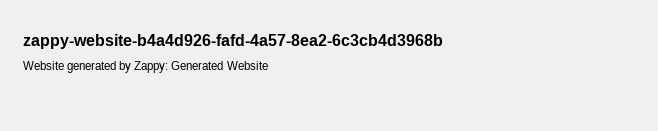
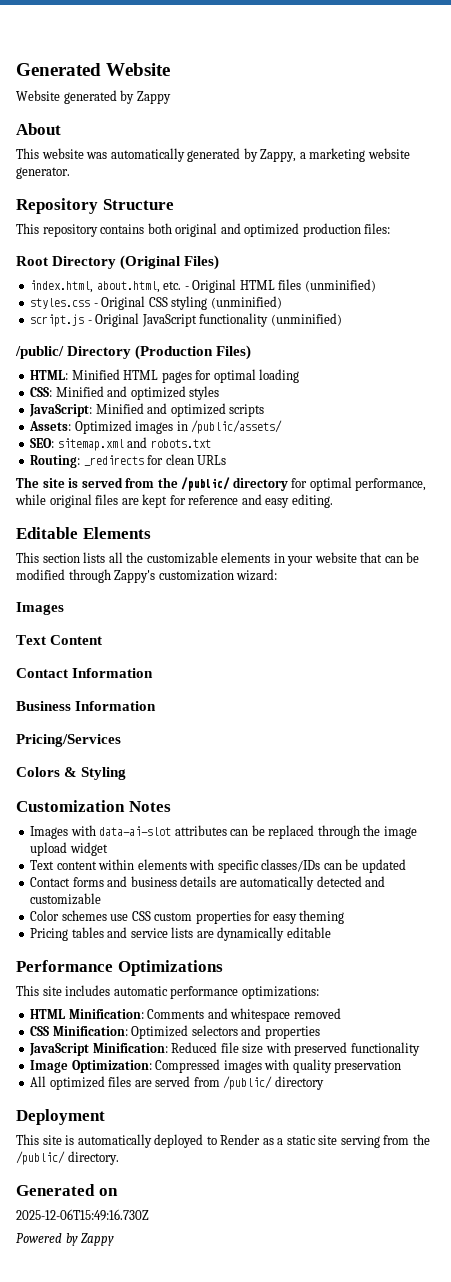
[23,34,443,49] zappy-website-b4a4d926-fafd-4a57-8ea2-6c3cb4d3968b -> [16,63,171,76] Generated Website
[134,61,268,73] Zappy: Generated Website -> [136,91,171,104] [16,123,61,135] [16,148,410,162] [16,167,70,179] [16,198,174,214] [16,223,391,237] [16,255,220,270] [30,279,376,293] [30,296,282,310] [30,313,342,327] [15,345,252,360] [30,369,300,383] [30,386,220,400] [29,403,265,417] [29,420,283,434] [30,437,211,451] [30,454,227,468] [16,477,427,491] [15,494,333,508] [16,527,151,539] [16,552,420,566] [16,569,278,583] [16,602,64,615] [16,635,103,645] [16,668,154,678] [16,701,157,711] [16,734,121,747] [16,767,127,780] [16,800,171,812] [30,825,417,839] [30,842,108,856] [30,859,406,873] [30,876,386,890] [30,893,102,905] [30,910,345,924] [30,927,331,941] [16,960,223,976] [16,985,319,999] [30,1008,341,1022] [30,1025,320,1039] [29,1042,420,1056] [30,1059,402,1073] [30,1076,324,1090] [16,1109,105,1125] [16,1134,430,1148] [16,1151,119,1165] [16,1184,118,1196] [16,1209,149,1221] [16,1233,115,1246] Zappy // About // This website was automatically generated by Zappy, a marketing website generator. // Repository Structure // This repository contains both original and optimized production files: // Root Directory (Original Files) // index.html, about.html, etc. - Original HTML files (unminified) // styles.css - Original CSS styling (unminified) // script.js - Original JavaScript functionality (unminified) // /public/ Directory (Production Files) // HTML: Minified HTML pages for optimal loading // CSS: Minified and optimized styles // JavaScript: Minified and optimized scripts // Assets: Optimized images in /public/assets/ // SEO: sitemap.xml and robots.txt // Routing: _redirects for clean URLs // The site is served from the /public/ directory for optimal performance, while original files are kept for reference and easy editing. // Editable Elements // This section lists all the customizable elements in your website that can be modified through Zappy's customization wizard: // Images // Text Content // Contact Information // Business Information // Pricing/Services // Colors & Styling // Customization Notes // Images with data-ai-slot attributes can be replaced through the image upload widget // Text content within elements with specific classes/IDs can be updated // Contact forms and business details are automatically detected and customizable // Color schemes use CSS custom properties for easy theming // Pricing tables and service lists are dynamically editable // Performance Optimizations // This site includes automatic performance optimizations: // HTML Minification: Comments and whitespace removed // CSS Minification: Optimized selectors and properties // JavaScript Minification: Reduced file size with preserved functionality // Image Optimization: Compressed images with quality preservation // All optimized files are served from /public/ directory // Deployment // This site is automatically deployed to Render as a static site serving from the /public/ directory. // Generated on // 2025-12-06T15:49:16.730Z // Powered by Zappy

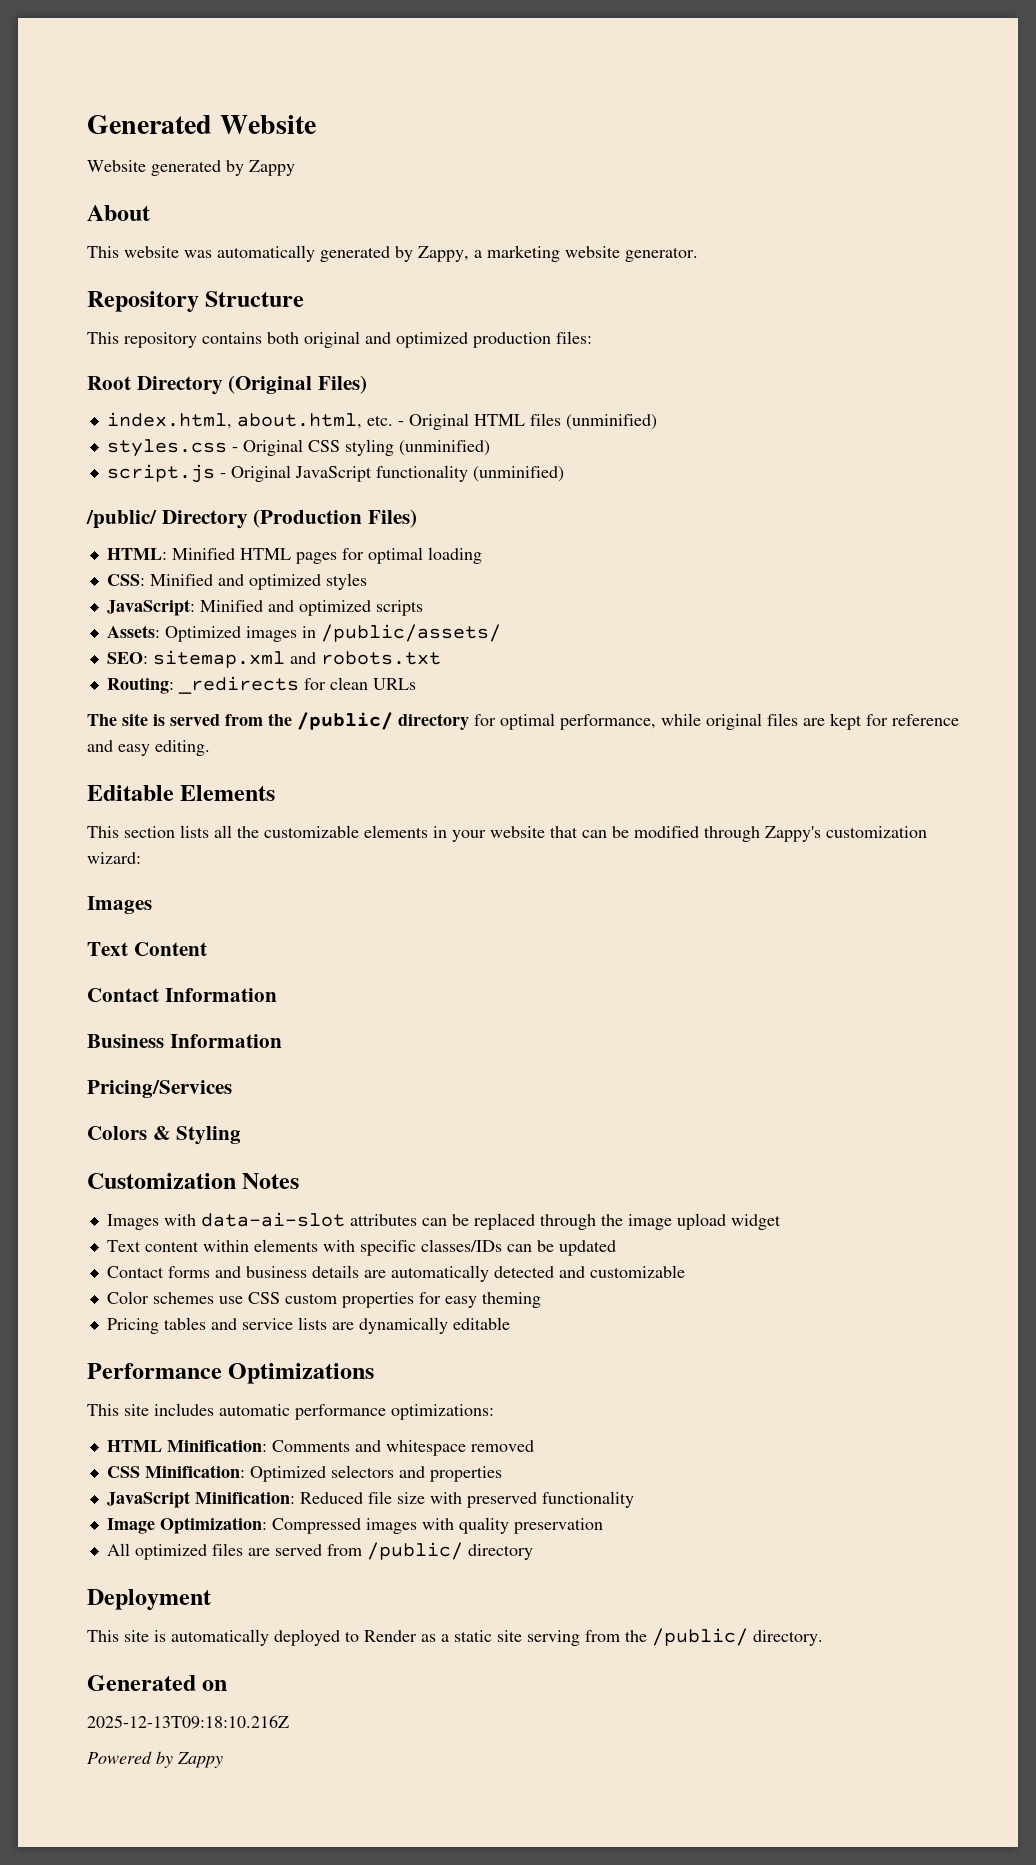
[16,1209,149,1221] 2025-12-06T15:49:16.730Z -> [87,1715,289,1729] 2025-12-13T09:18:10.216Z

